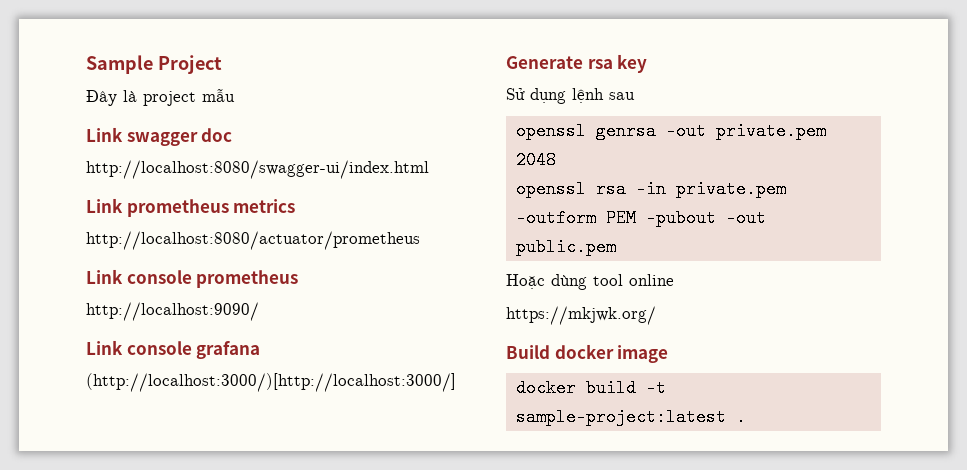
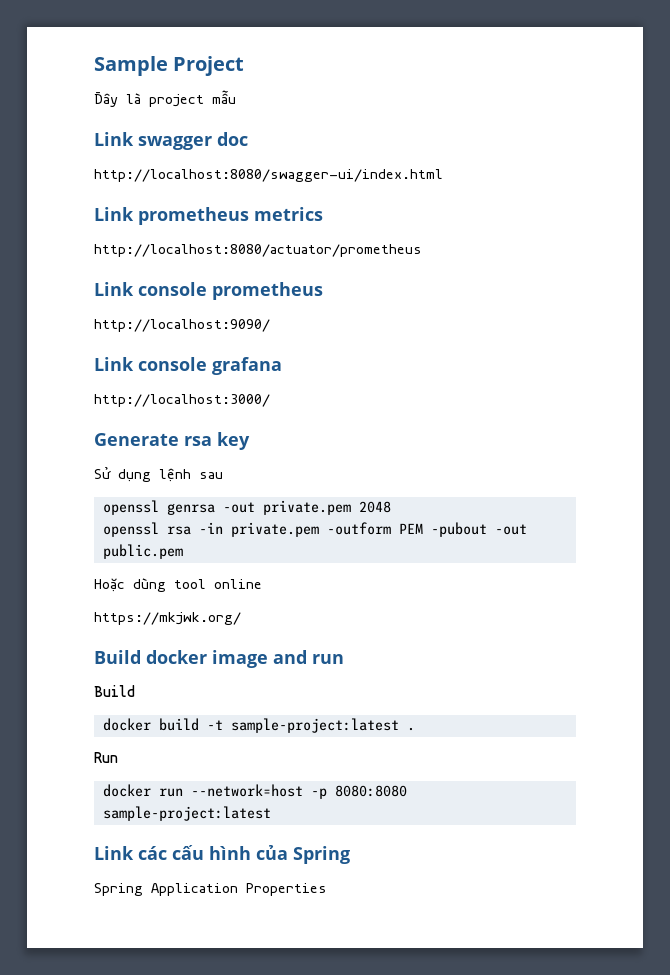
[86,373,456,392] (http://localhost:3000/)[http://localhost:3000/] -> [94,394,270,407] http://localhost:3000/
(669, 354) none -> [273,650,344,664] [94,685,135,697] and run // Build
(746, 417) none -> [94,752,118,763] [102,784,407,799] [102,806,271,821] [94,845,350,864] [94,883,327,896] // Run // docker run --network=host -p 8080:8080 sample-project:latest // Link các cấu hình của Spring // Spring Application Properties

